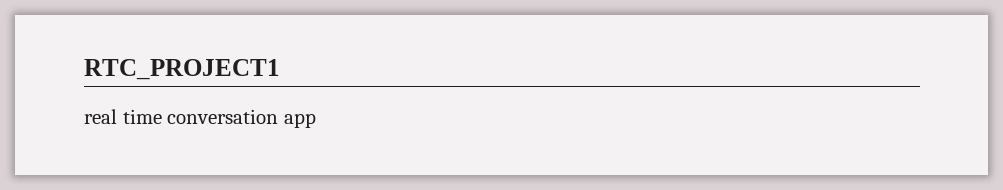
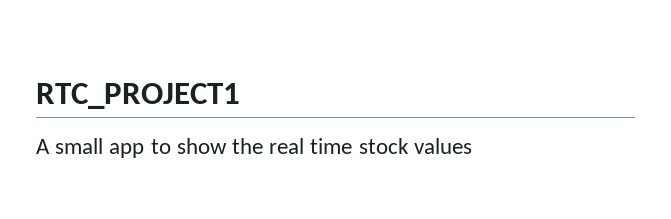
[84,109,316,128] real time conversation app -> [36,138,472,158] A small app to show the real time stock values

